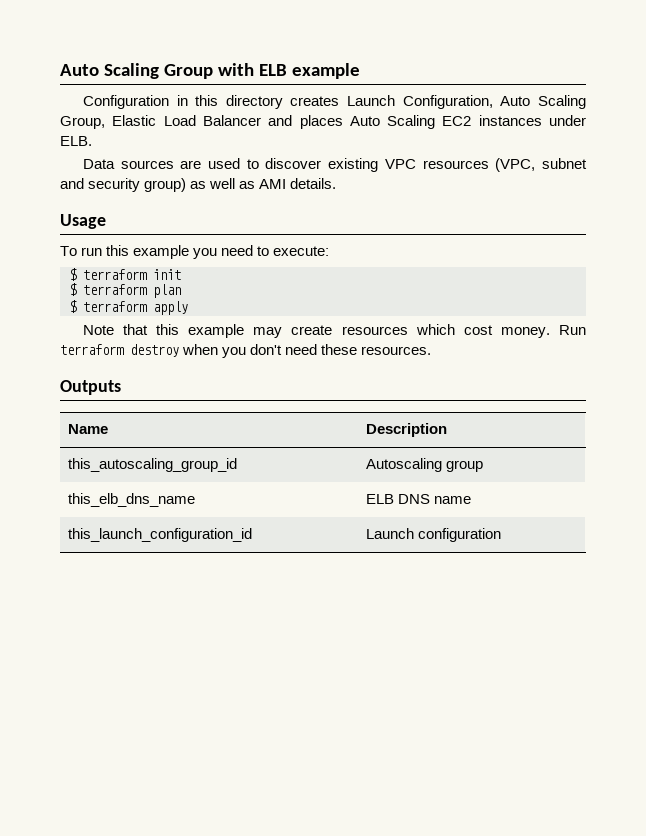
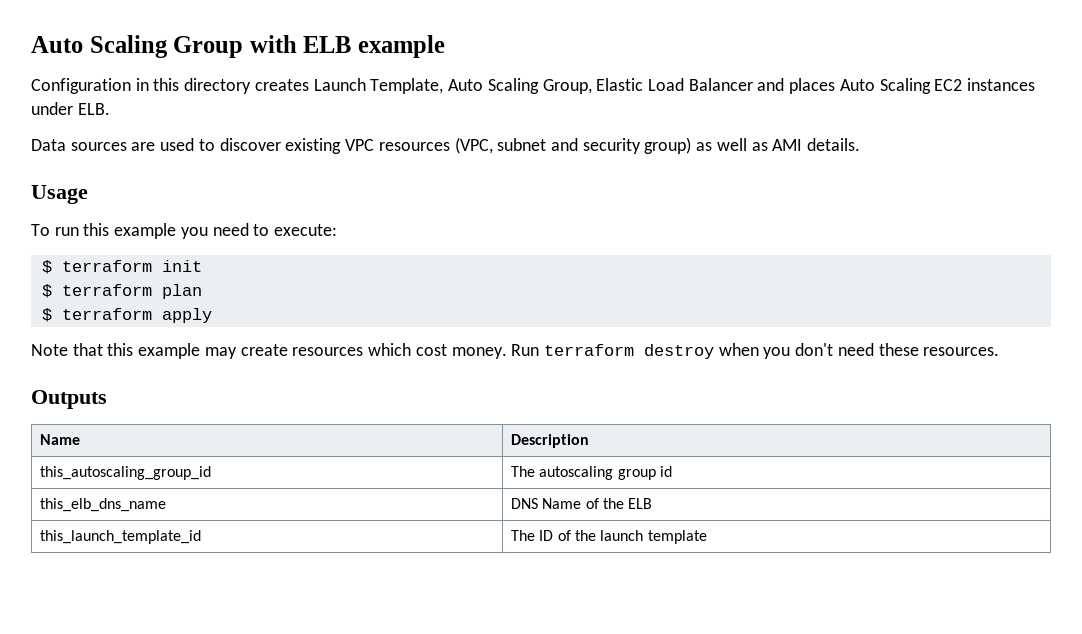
[402,95,493,109] Configuration, -> [370,78,444,94] Template,
[365,458,442,472] Autoscaling -> [510,466,614,480] The autoscaling
(483, 466) none -> [659,466,672,477] id
[365,494,471,504] [67,528,252,542] [365,528,501,542] ELB DNS name // this_launch_configuration_id | Launch configuration -> [510,498,653,509] [39,530,201,544] [510,530,707,544] DNS Name of the ELB // this_launch_template_id | The ID of the launch template

